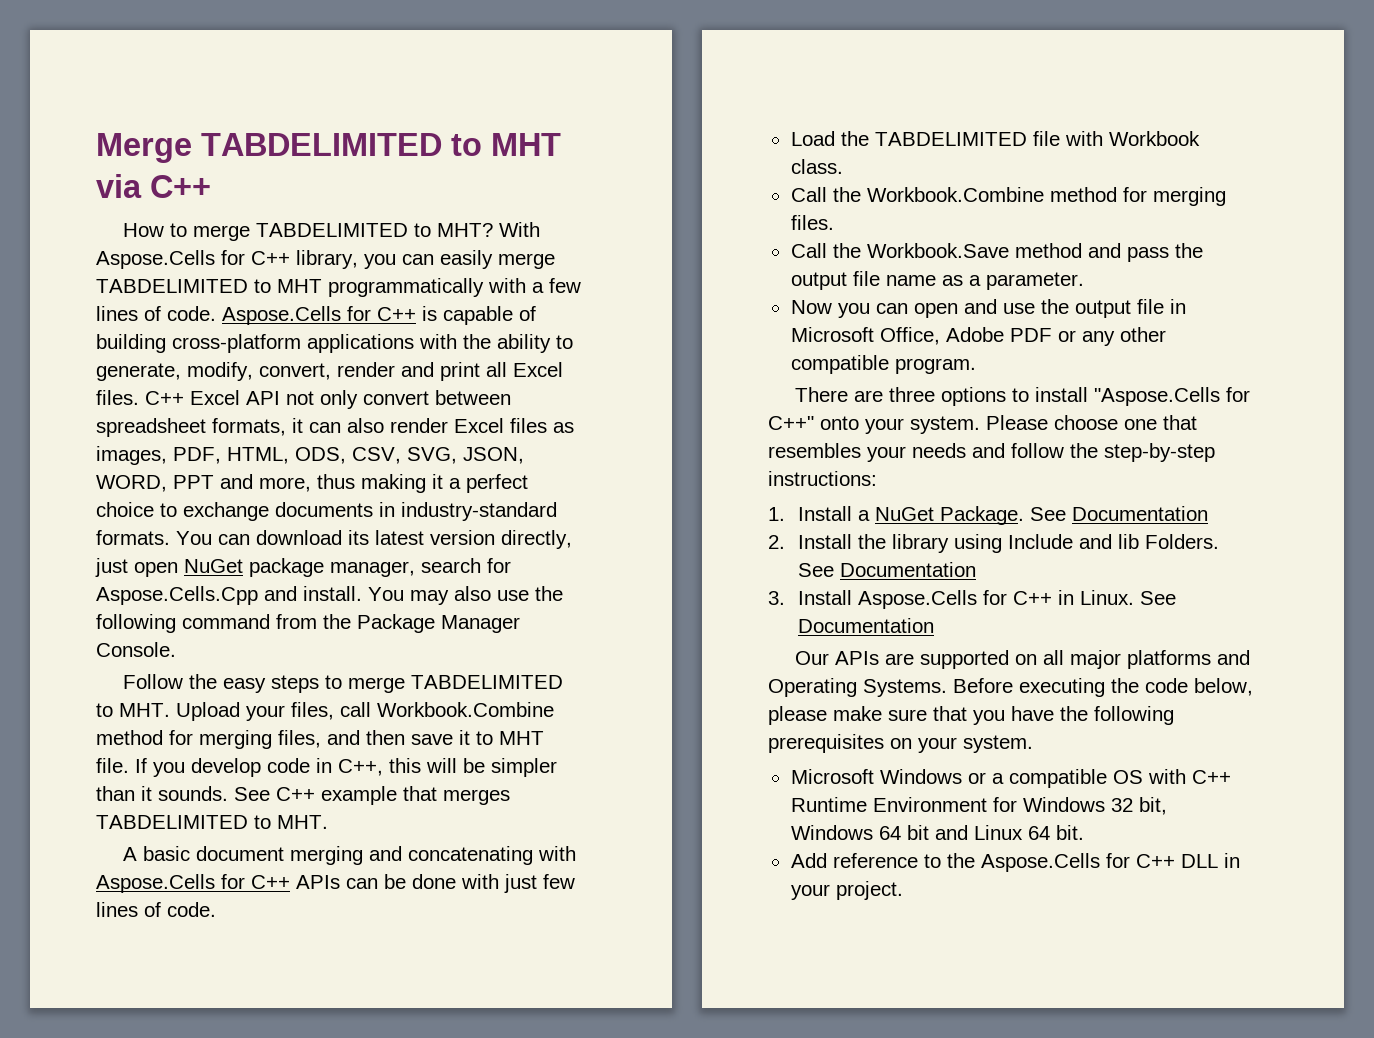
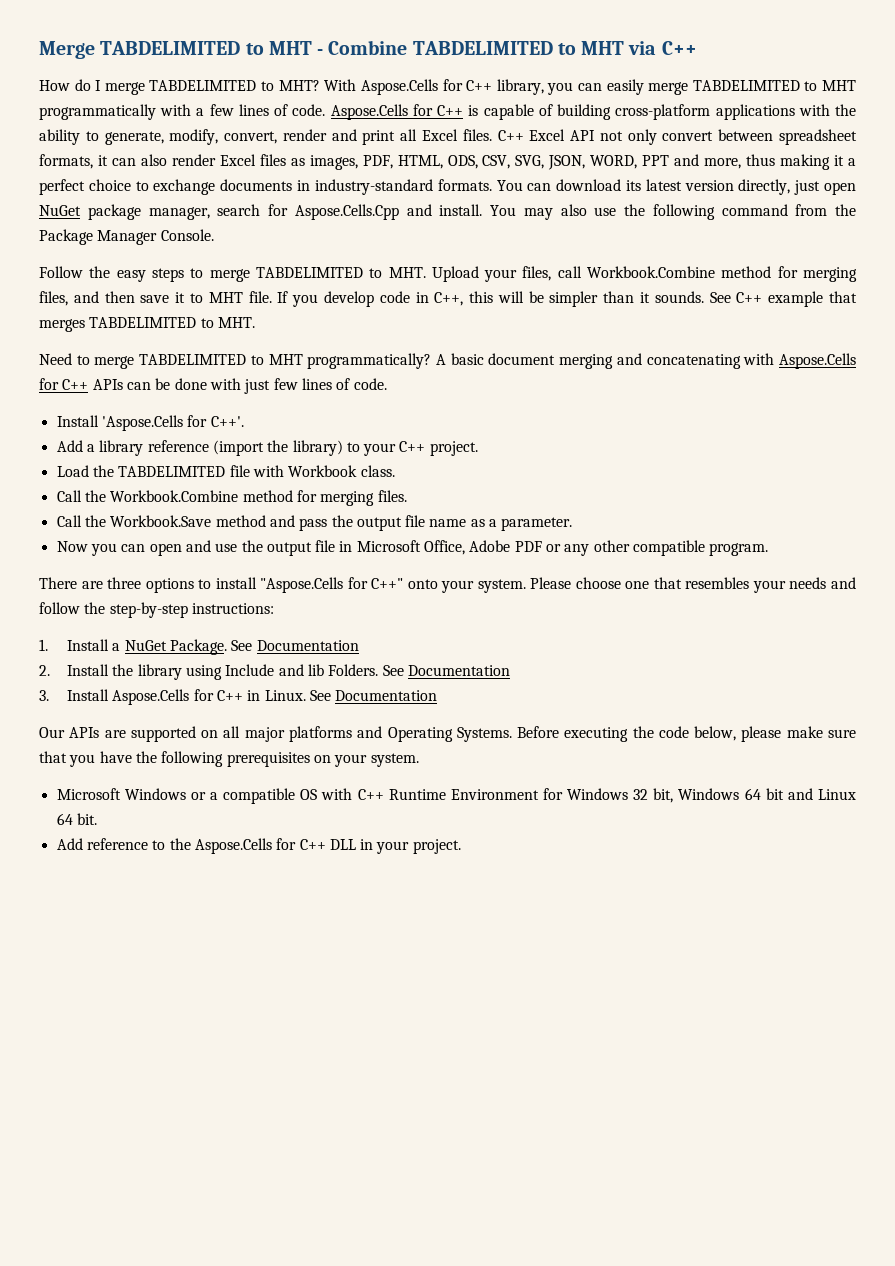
(561, 144) none -> [317,40,625,55] - Combine TABDELIMITED to MHT
[170,223,188,237] to -> [74,79,102,91] do I
(328, 822) none -> [39,353,432,369] Need to merge TABDELIMITED to MHT programmatically?
(216, 909) none -> [56,415,244,431] [56,440,478,456] // Install 'Aspose.Cells for C++'. // Add a library reference (import the library) to your C++ project.

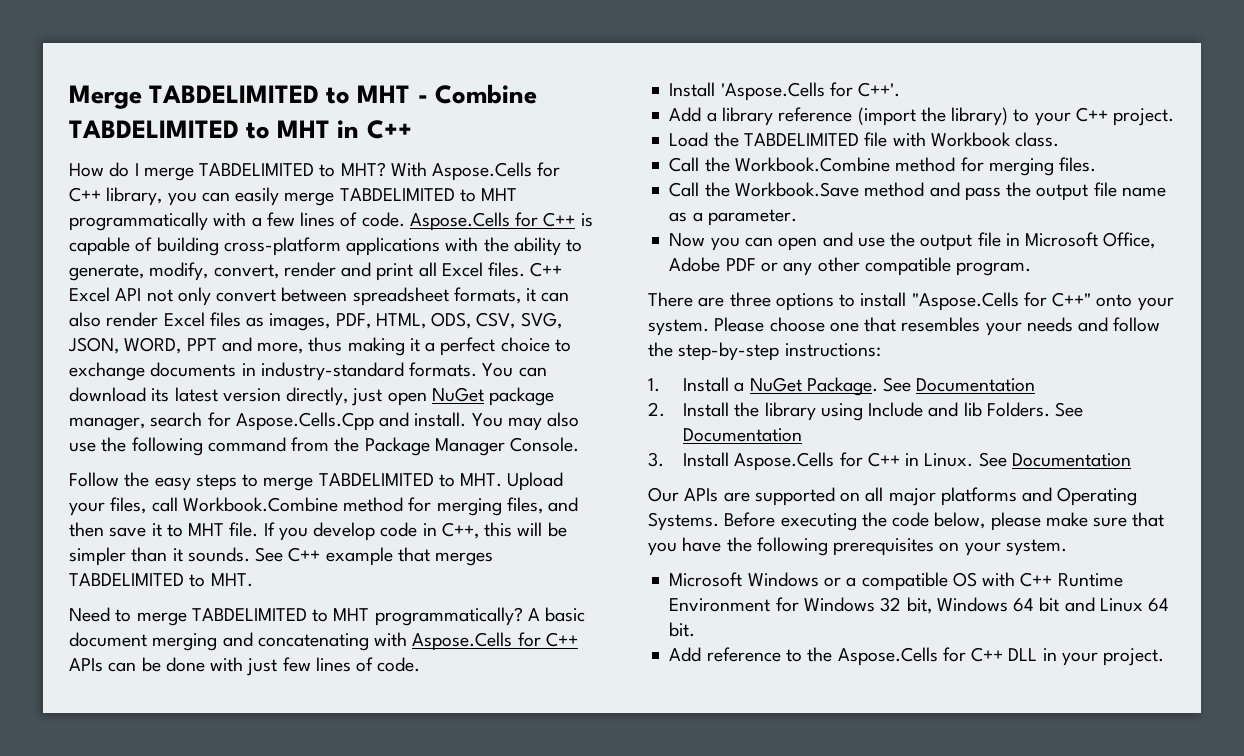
[628,41,657,55] via -> [337,120,360,138] in

